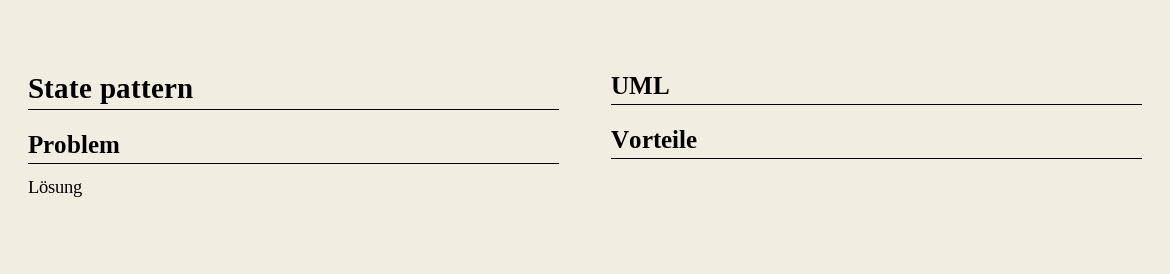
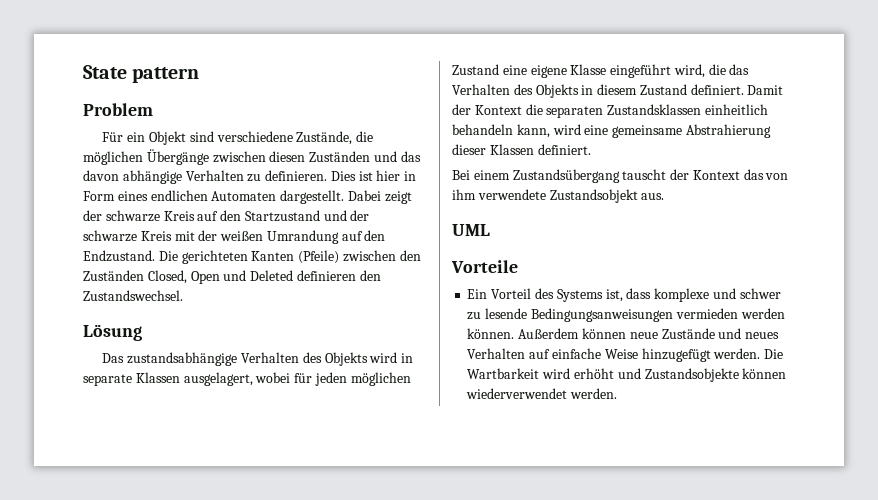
[28,181,82,197] [611,77,670,94] [611,130,697,148] Lösung // UML // Vorteile -> [102,131,374,145] [83,149,421,165] [83,170,417,184] [83,190,412,204] [83,210,370,222] [83,230,386,244] [83,250,421,264] [83,270,381,284] [83,290,183,301] [83,324,142,341] [102,352,414,366] [83,372,411,386] [452,64,750,78] [452,84,784,98] [452,104,768,118] [452,124,771,138] [452,144,591,155] [452,169,789,183] [452,189,665,203] [452,224,490,236] [451,260,518,273] [467,288,781,302] [467,308,785,322] [467,328,780,339] [467,348,784,362] [467,368,787,382] [466,388,618,399] Für ein Objekt sind verschiedene Zustände, die möglichen Übergänge zwischen diesen Zuständen und das davon abhängige Verhalten zu definieren. Dies ist hier in Form eines endlichen Automaten dargestellt. Dabei zeigt der schwarze Kreis auf den Startzustand und der schwarze Kreis mit der weißen Umrandung auf den Endzustand. Die gerichteten Kanten (Pfeile) zwischen den Zuständen Closed, Open und Deleted definieren den Zustandswechsel. // Lösung // Das zustandsabhängige Verhalten des Objekts wird in separate Klassen ausgelagert, wobei für jeden möglichen Zustand eine eigene Klasse eingeführt wird, die das Verhalten des Objekts in diesem Zustand definiert. Damit der Kontext die separaten Zustandsklassen einheitlich behandeln kann, wird eine gemeinsame Abstrahierung dieser Klassen definiert. // Bei einem Zustandsübergang tauscht der Kontext das von ihm verwendete Zustandsobjekt aus. // UML // Vorteile // Ein Vorteil des Systems ist, dass komplexe und schwer zu lesende Bedingungsanweisungen vermieden werden können. Außerdem können neue Zustände und neues Verhalten auf einfache Weise hinzugefügt werden. Die Wartbarkeit wird erhöht und Zustandsobjekte können wiederverwendet werden.

